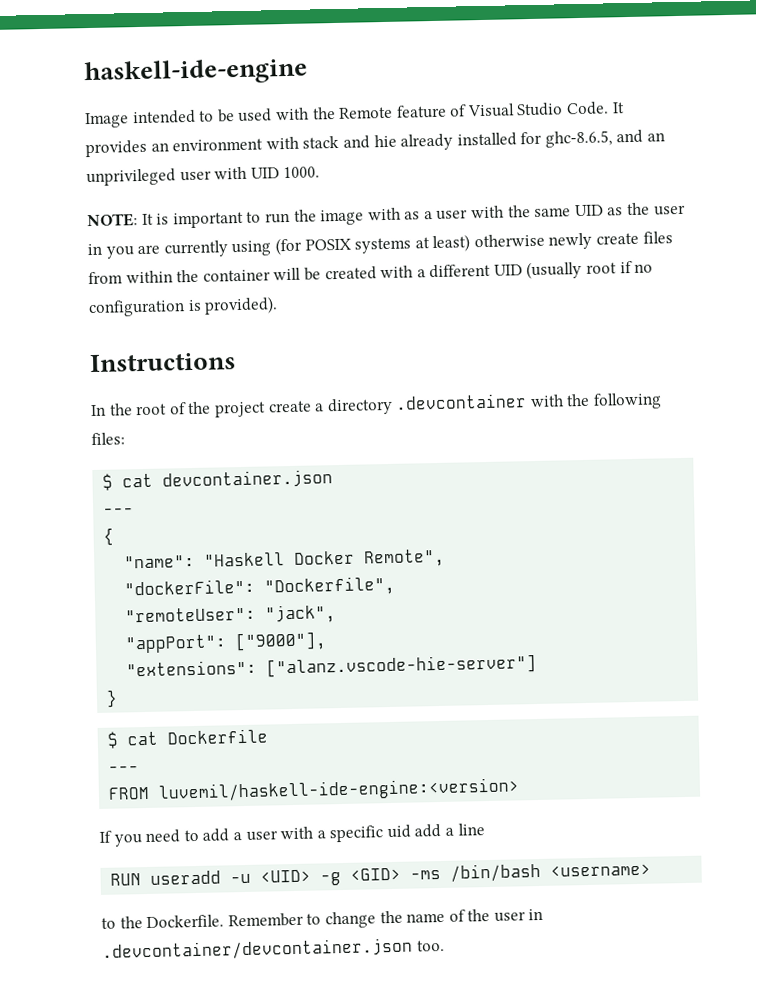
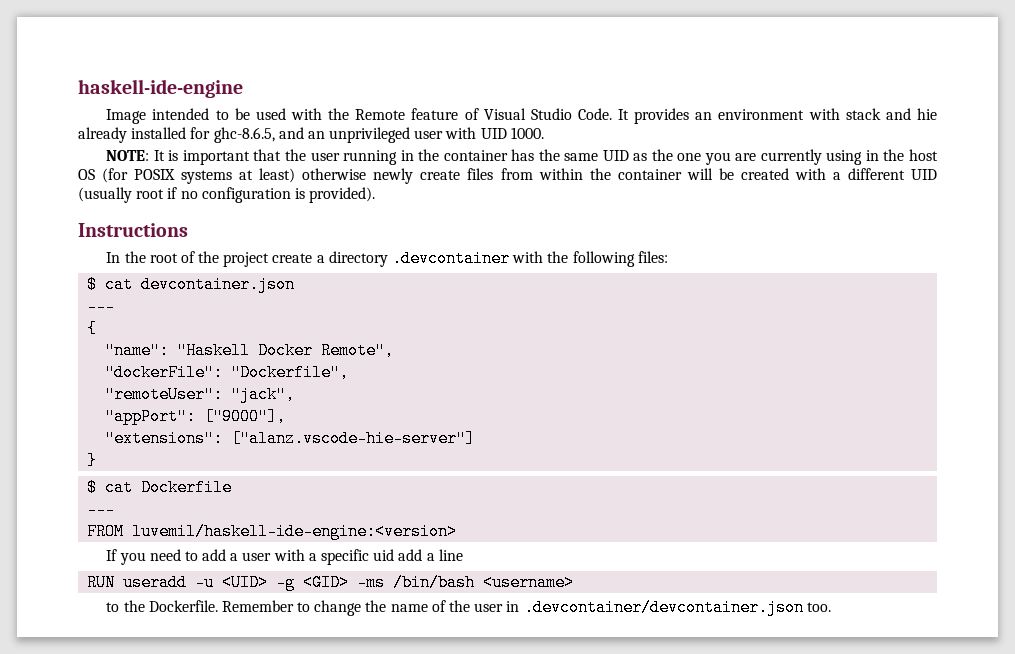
[246,205,505,226] to run the image with as a user with -> [253,149,535,165] that the user running in the container has
[653,204,686,216] [87,243,102,256] user in -> [677,153,702,161] one
(272, 248) none -> [865,149,938,161] [78,169,95,180] in the host OS

